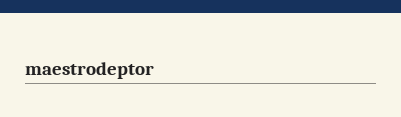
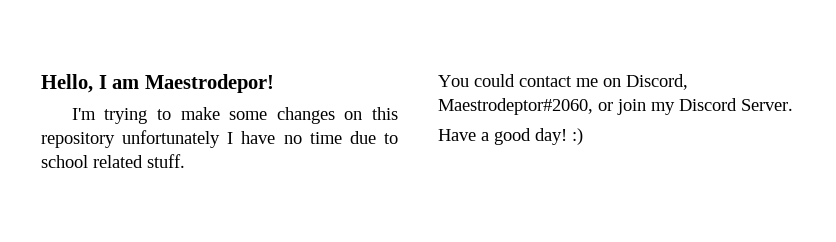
[25,62,154,79] maestrodeptor -> [41,74,274,93] [71,107,399,124] [41,130,399,148] [41,154,185,168] [438,74,688,90] [438,98,793,115] [438,128,583,145] Hello, I am Maestrodepor! // I'm trying to make some changes on this repository unfortunately I have no time due to school related stuff. // You could contact me on Discord, Maestrodeptor#2060, or join my Discord Server. // Have a good day! :)

